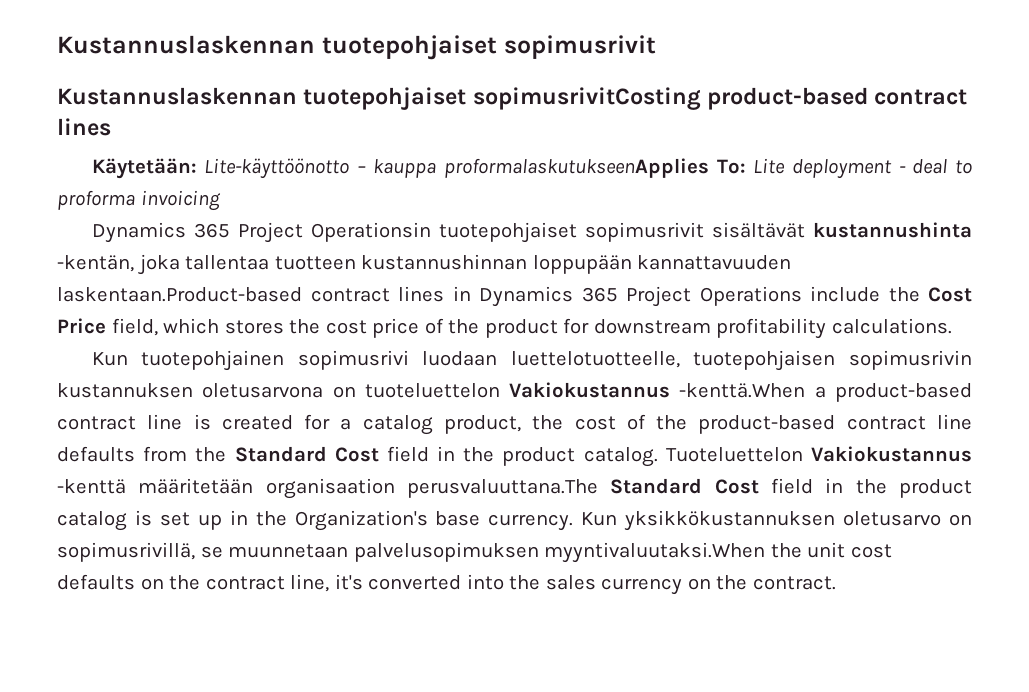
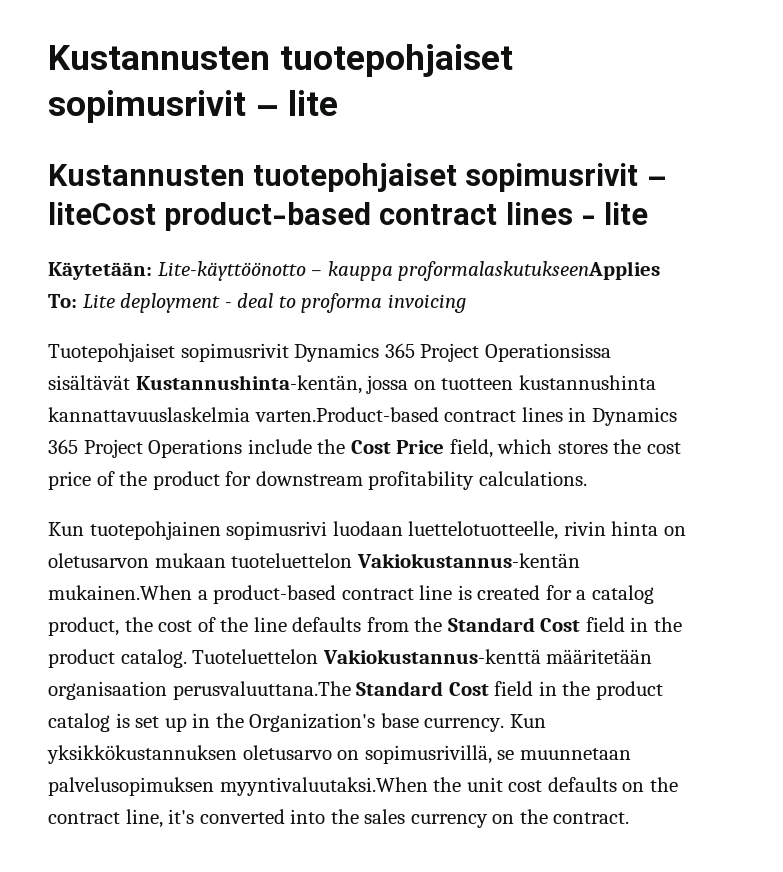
[57,35,656,60] [57,87,701,110] Kustannuslaskennan tuotepohjaiset sopimusrivit // Kustannuslaskennan tuotepohjaiset sopimusrivitCosting -> [48,44,513,77] [48,90,339,123] [48,163,667,192] [48,202,156,225] Kustannusten tuotepohjaiset sopimusrivit – lite // Kustannusten tuotepohjaiset sopimusrivit – liteCost
(111, 127) none -> [580,202,649,225] - lite
[91,222,972,243] [57,254,792,275] [57,287,302,302] Dynamics 365 Project Operationsin tuotepohjaiset sopimusrivit sisältävät kustannushinta -kentän, joka tallentaa tuotteen kustannushinnan loppupään kannattavuuden laskentaan.Product-based -> [48,343,611,362] [48,375,656,394] [48,407,439,422] Tuotepohjaiset sopimusrivit Dynamics 365 Project Operationsissa sisältävät Kustannushinta-kentän, jossa on tuotteen kustannushinta kannattavuuslaskelmia varten.Product-based
[693,350,972,371] [57,382,806,398] tuotepohjaisen sopimusrivin kustannuksen oletusarvona on tuoteluettelon Vakiokustannus -kenttä.When -> [563,521,686,536] [48,553,580,568] [48,585,192,600] rivin hinta on oletusarvon mukaan tuoteluettelon Vakiokustannus-kentän mukainen.When
[698,415,926,434] product-based contract -> (249, 624) none
[810,446,972,462] [57,479,126,494] Vakiokustannus -kenttä -> [322,649,541,664] Vakiokustannus-kenttä

